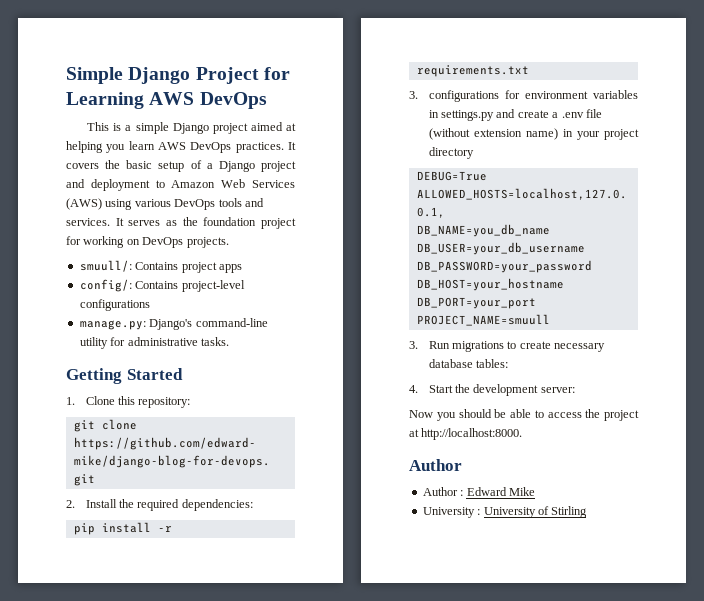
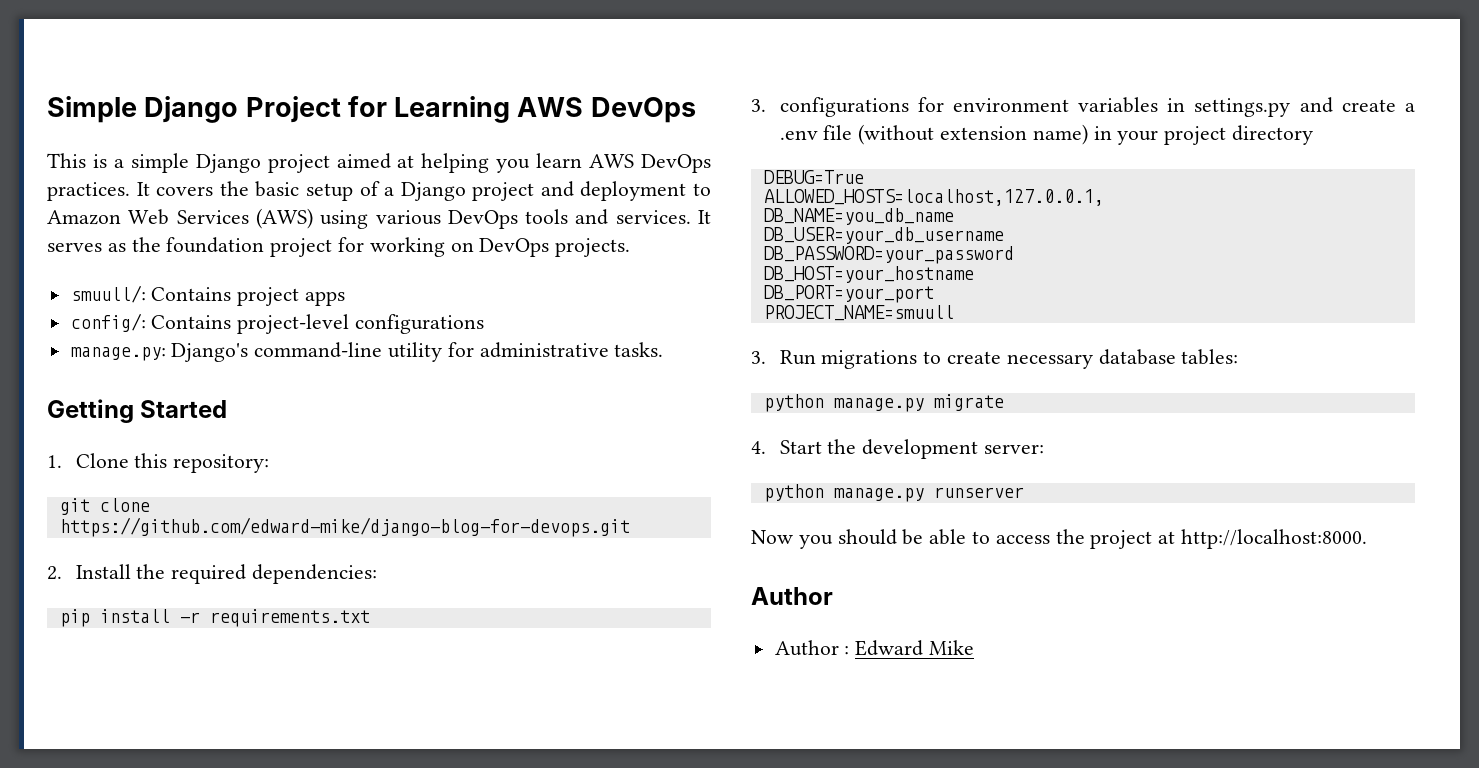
(509, 363) none -> [763,394,1004,412] // python manage.py migrate
(575, 390) none -> [763,484,1024,502] // python manage.py runserver
[422,506,588,518] // University : University of Stirling -> (975, 647) none

